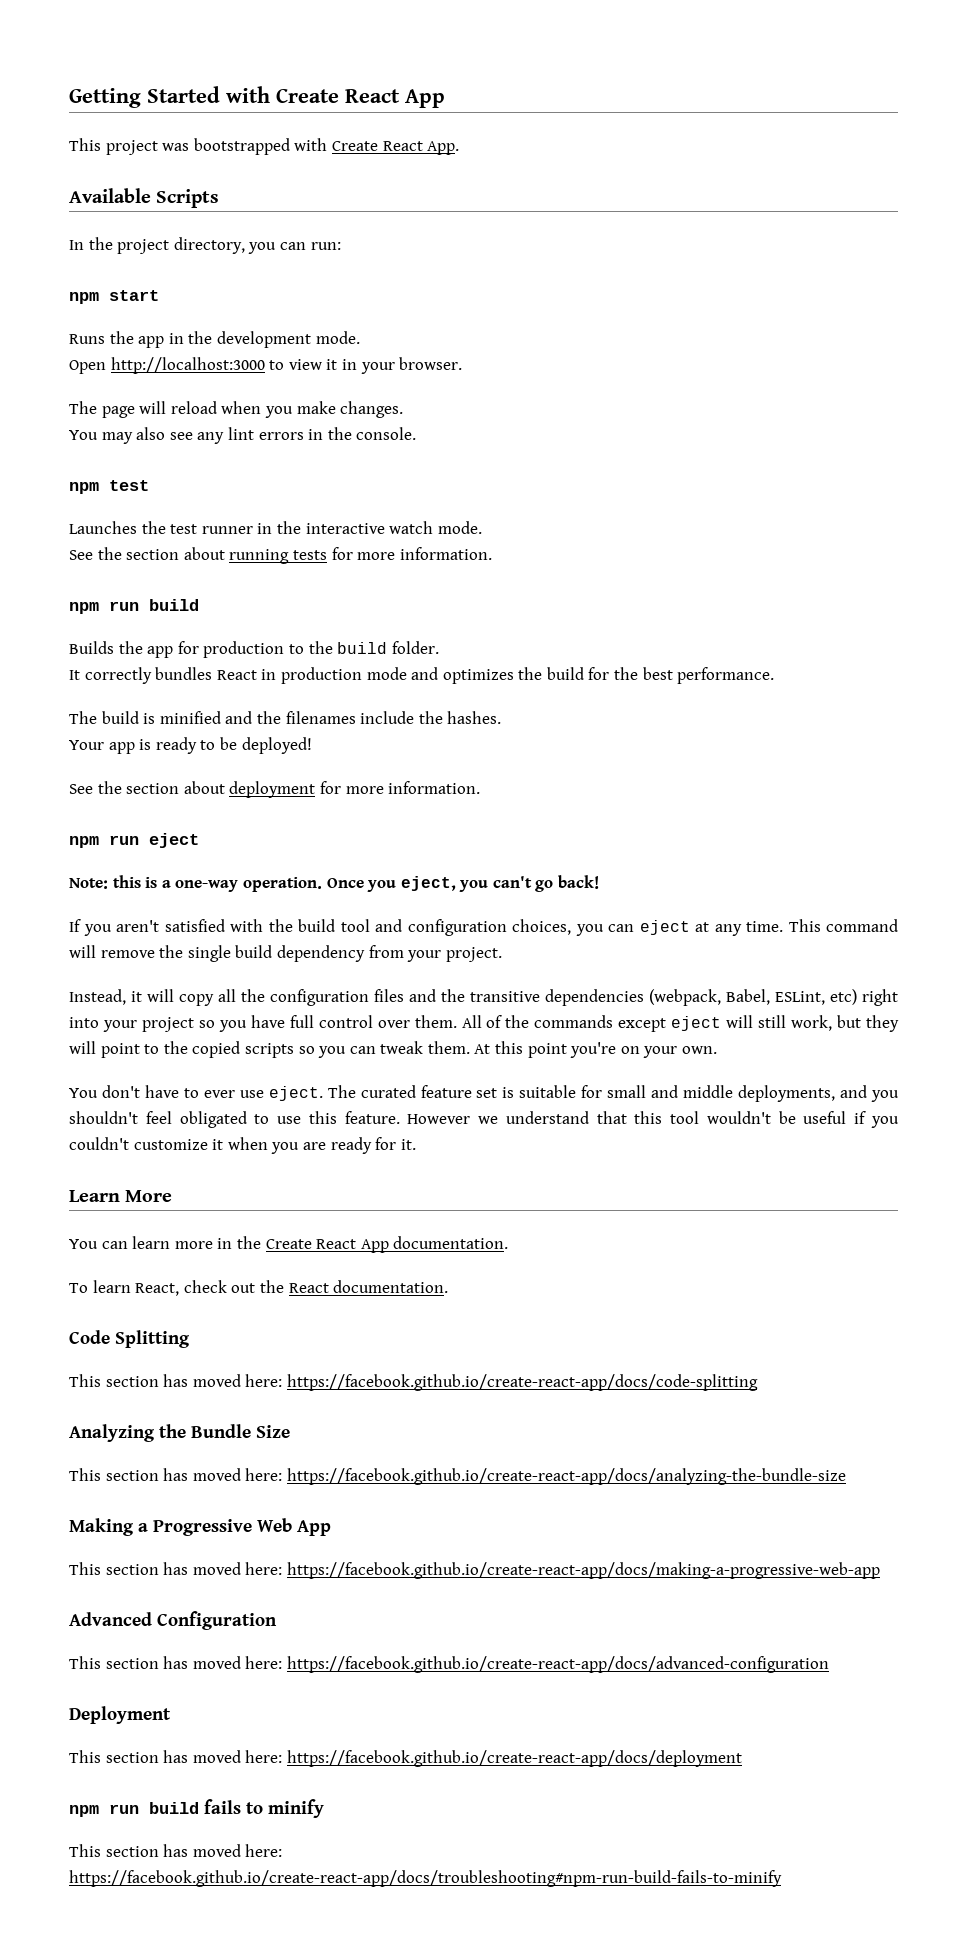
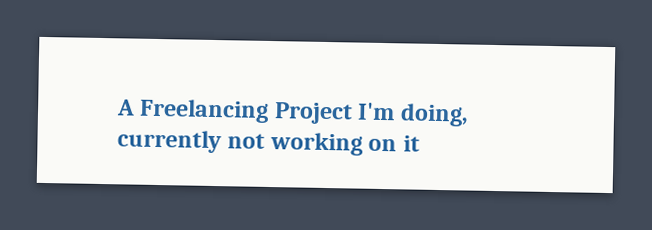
[69,86,445,108] [69,138,460,155] [69,188,220,208] [69,237,341,254] [69,290,159,304] [69,331,360,348] [69,357,463,374] [69,401,404,418] [69,427,417,444] [69,480,149,494] [69,521,482,534] [69,547,492,564] [69,599,199,614] [69,641,439,658] [69,667,775,684] [69,711,502,724] [69,737,312,754] [69,781,481,798] [69,833,199,848] [69,875,600,892] [69,919,898,936] [69,945,502,962] [69,989,898,1006] [69,1015,900,1032] [69,1041,718,1058] [69,1085,899,1102] [69,1111,899,1128] [69,1137,416,1154] [69,1190,173,1202] [69,1236,509,1253] [69,1280,449,1296] [69,1330,190,1348] [69,1374,758,1391] [69,1424,290,1442] [69,1468,846,1485] [69,1518,331,1536] [69,1562,880,1579] [69,1611,277,1630] [69,1656,829,1673] [69,1706,171,1724] [69,1750,742,1767] [69,1799,324,1818] [69,1844,283,1857] [69,1870,782,1887] Getting Started with Create React App // This project was bootstrapped with Create React App. // Available Scripts // In the project directory, you can run: // npm start // Runs the app in the development mode. // Open http://localhost:3000 to view it in your browser. // The page will reload when you make changes. // You may also see any lint errors in the console. // npm test // Launches the test runner in the interactive watch mode. // See the section about running tests for more information. // npm run build // Builds the app for production to the build folder. // It correctly bundles React in production mode and optimizes the build for the best performance. // The build is minified and the filenames include the hashes. // Your app is ready to be deployed! // See the section about deployment for more information. // npm run eject // Note: this is a one-way operation. Once you eject, you can't go back! // If you aren't satisfied with the build tool and configuration choices, you can eject at any time. This command will remove the single build dependency from your project. // Instead, it will copy all the configuration files and the transitive dependencies (webpack, Babel, ESLint, etc) right into your project so you have full control over them. All of the commands except eject will still work, but they will point to the copied scripts so you can tweak them. At this point you're on your own. // You don't have to ever use eject. The curated feature set is suitable for small and middle deployments, and you shouldn't feel obligated to use this feature. However we understand that this tool wouldn't be useful if you couldn't customize it when you are ready for it. // Learn More // You can learn more in the Create React App documentation. // To learn React, check out the React documentation. // Code Splitting // This section has moved here: https://facebook.github.io/create-react-app/docs/code-splitting // Analyzing the Bundle Size // This section has moved here: https://facebook.github.io/create-react-app/docs/analyzing-the-bundle-size // Making a Progressive Web App // This section has moved here: https://facebook.github.io/create-react-app/docs/making-a-progressive-web-app // Advanced Configuration // This section has moved here: https://facebook.github.io/create-react-app/docs/advanced-configuration // Deployment // This section has moved here: https://facebook.github.io/create-react-app/docs/deployment // npm run build fails to minify // This section has moved here: https://facebook.github.io/create-react-app/docs/troubleshooting#npm-run-build-fails-to-minify -> [116,98,469,127] [117,129,420,156] A Freelancing Project I'm doing, currently not working on it

